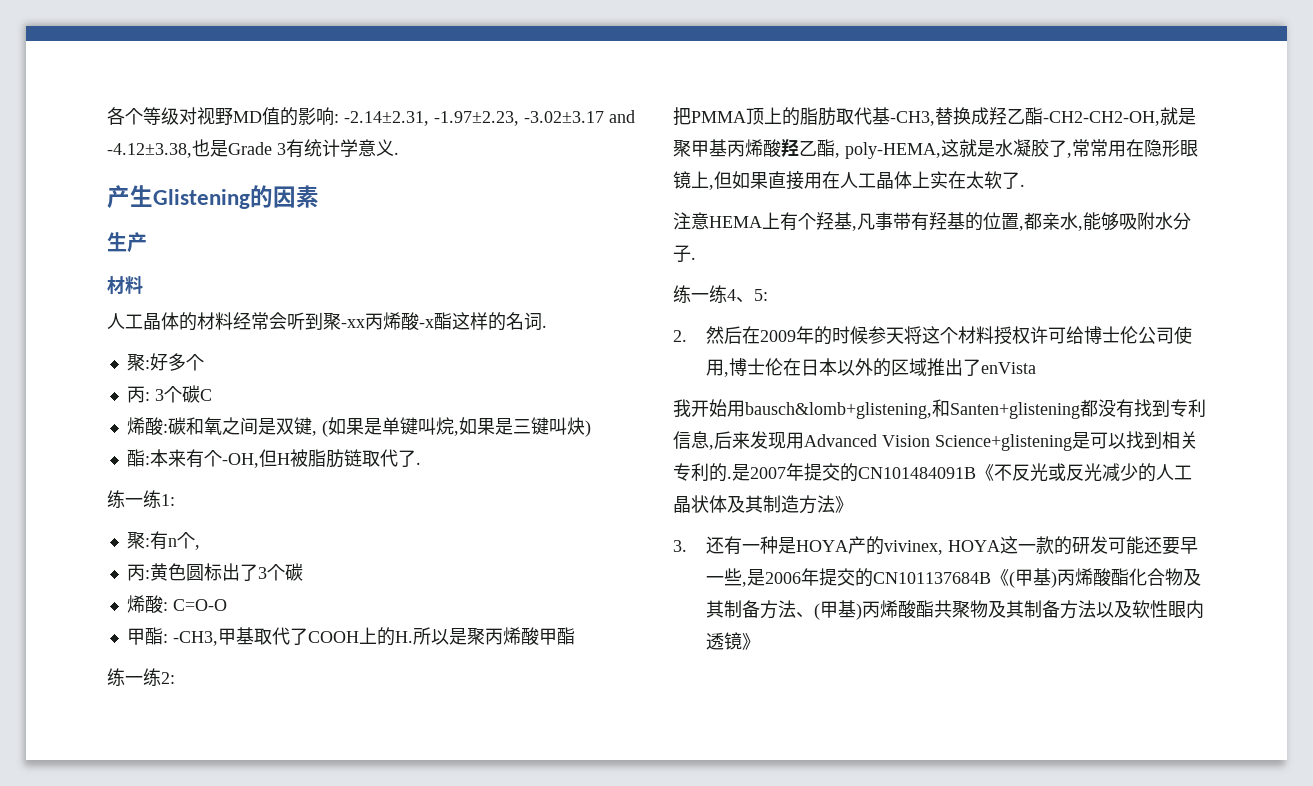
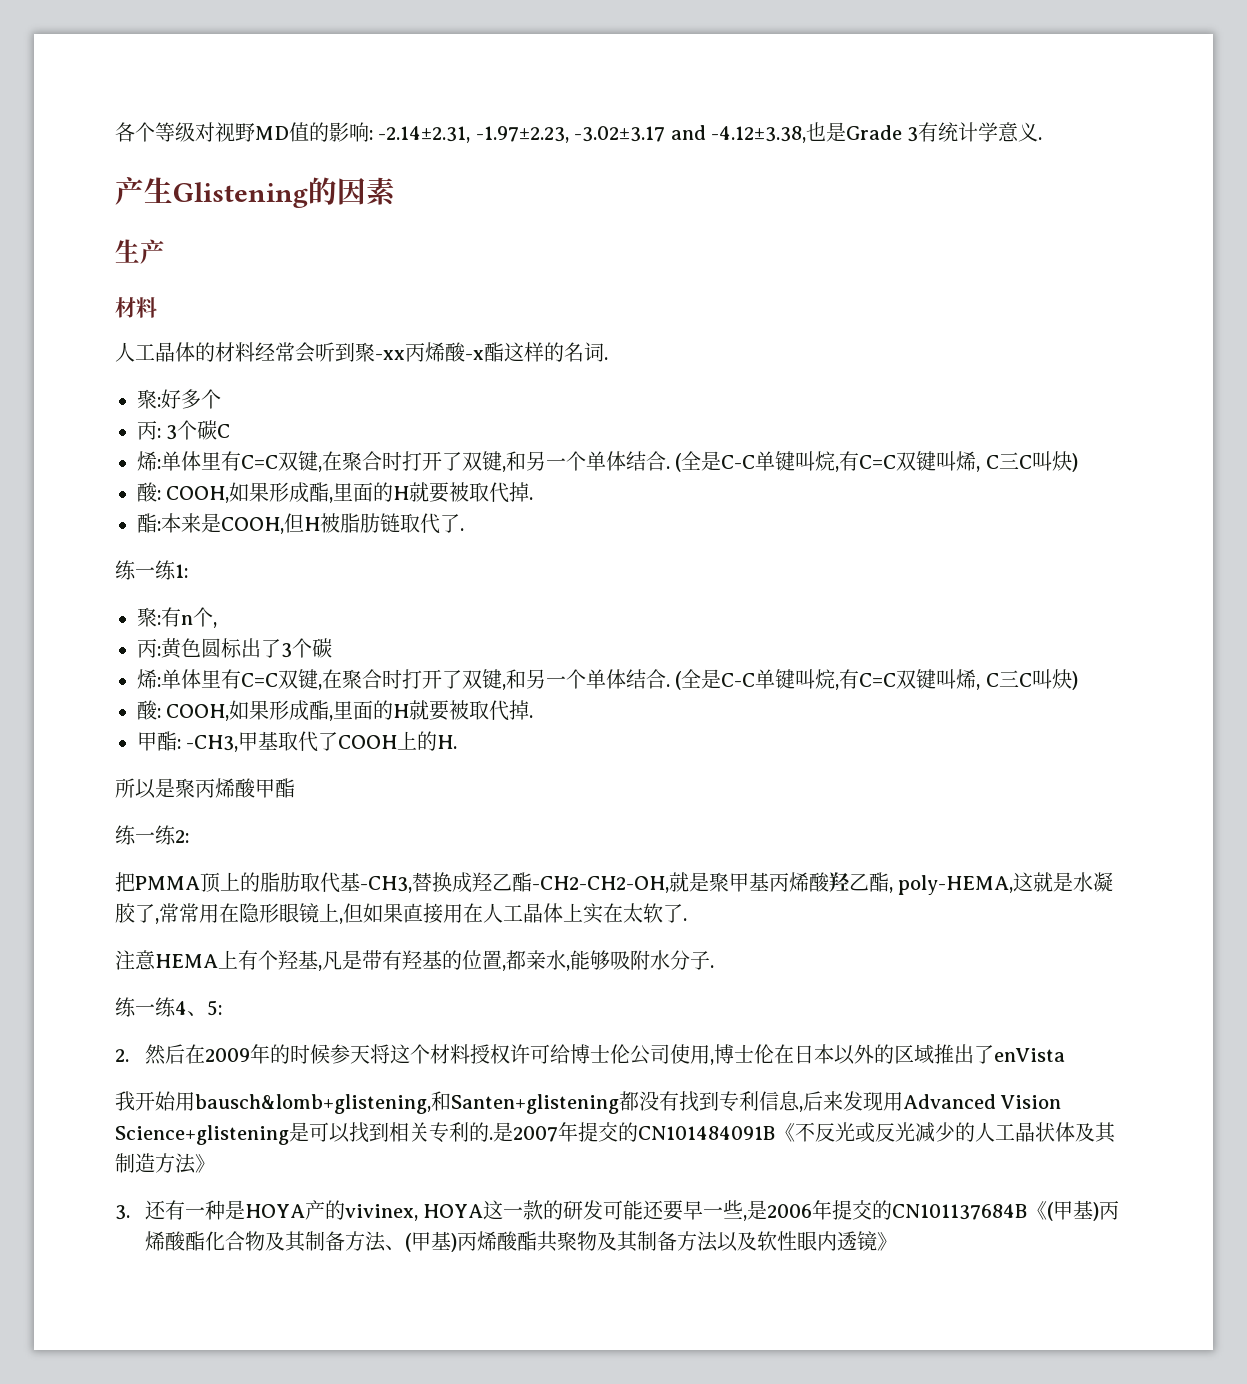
[144,417,591,437] 酸:碳和氧之间是双键, (如果是单键叫烷,如果是三键叫炔) -> [157,451,1078,472] [137,482,534,503] :单体里有C=C双键,在聚合时打开了双键,和另一个单体结合. (全是C-C单键叫烷,有C=C双键叫烯, C三C叫炔) // 酸: COOH,如果形成酯,里面的H就要被取代掉.
[185,449,259,468] 有个-OH, -> [201,513,284,534] 是COOH,
[144,595,227,613] 酸: C=O-O -> [157,669,1078,690] [137,700,534,721] :单体里有C=C双键,在聚合时打开了双键,和另一个单体结合. (全是C-C单键叫烷,有C=C双键叫烯, C三C叫炔) // 酸: COOH,如果形成酯,里面的H就要被取代掉.
(413, 637) none -> (458, 742) //
[875,212,893,230] 事 -> [342,950,362,970] 是

